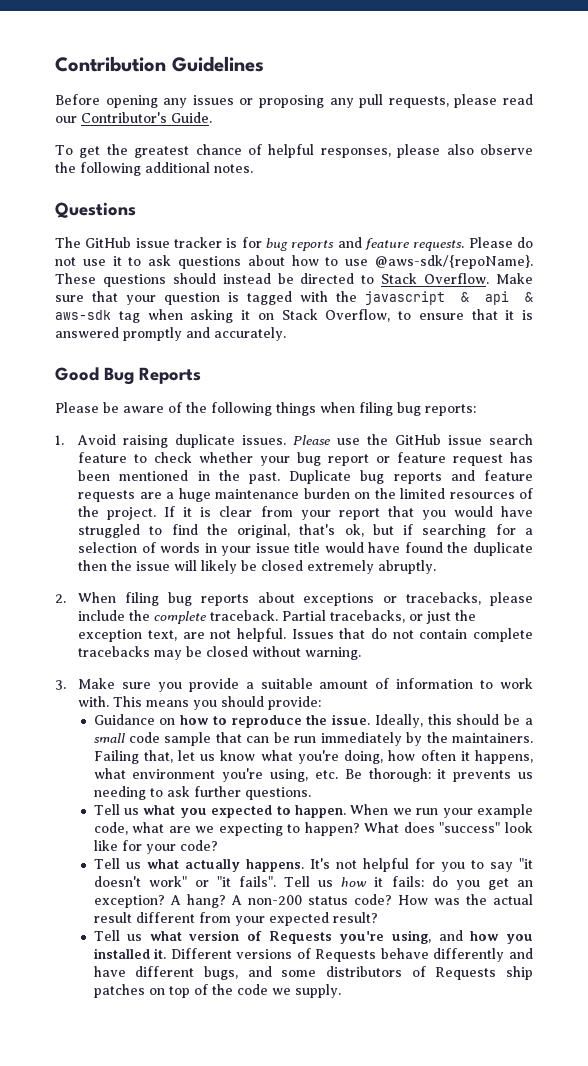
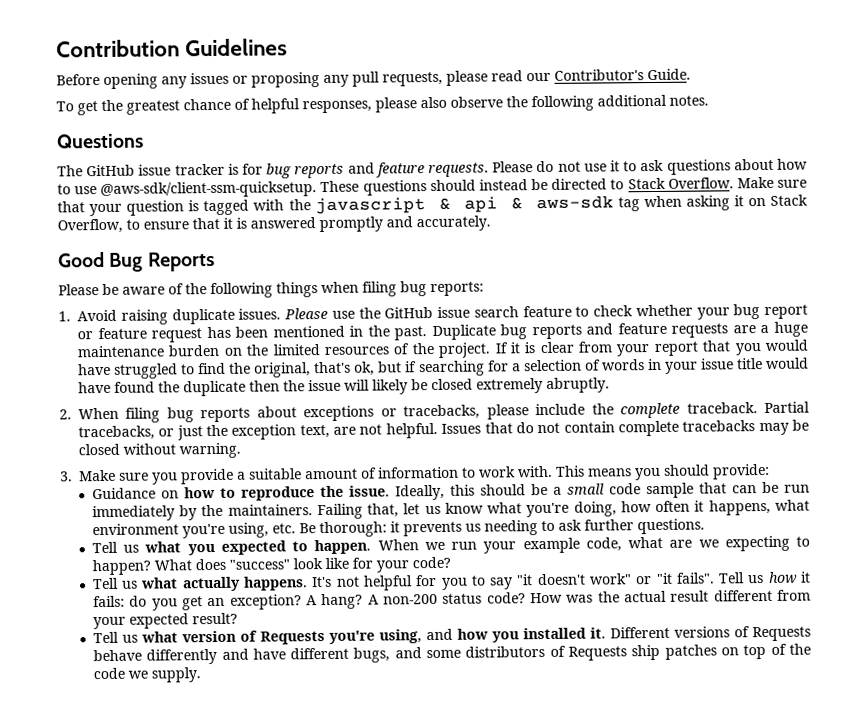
[375,255,533,269] @aws-sdk/{repoName}. -> [100,181,318,199] @aws-sdk/client-ssm-quicksetup.

